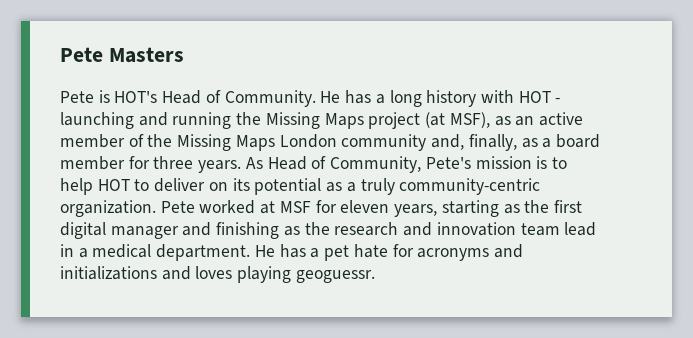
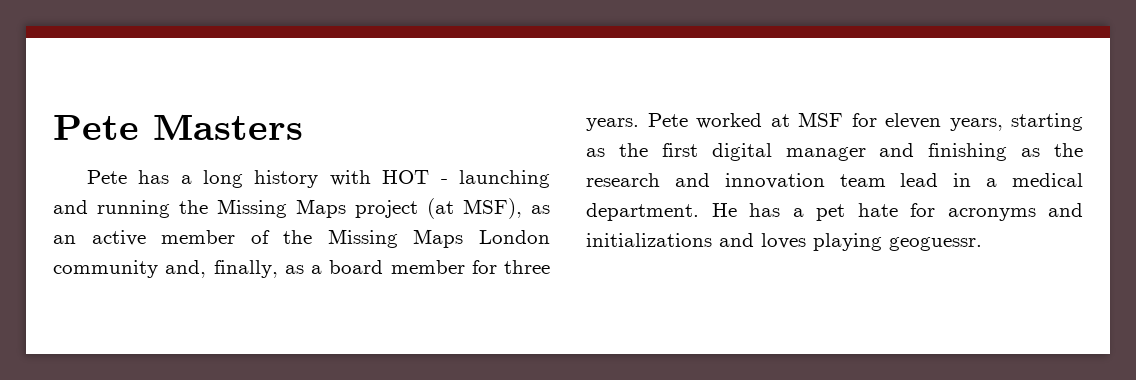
[98,90,341,107] is HOT's Head of Community. He -> (127, 177) none
[245,156,567,173] [60,178,541,195] [60,200,156,217] As Head of Community, Pete's mission is to help HOT to deliver on its potential as a truly community-centric organization. -> (639, 124) none

